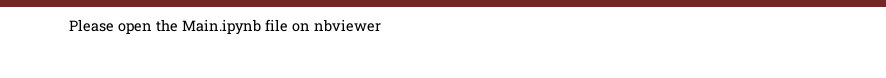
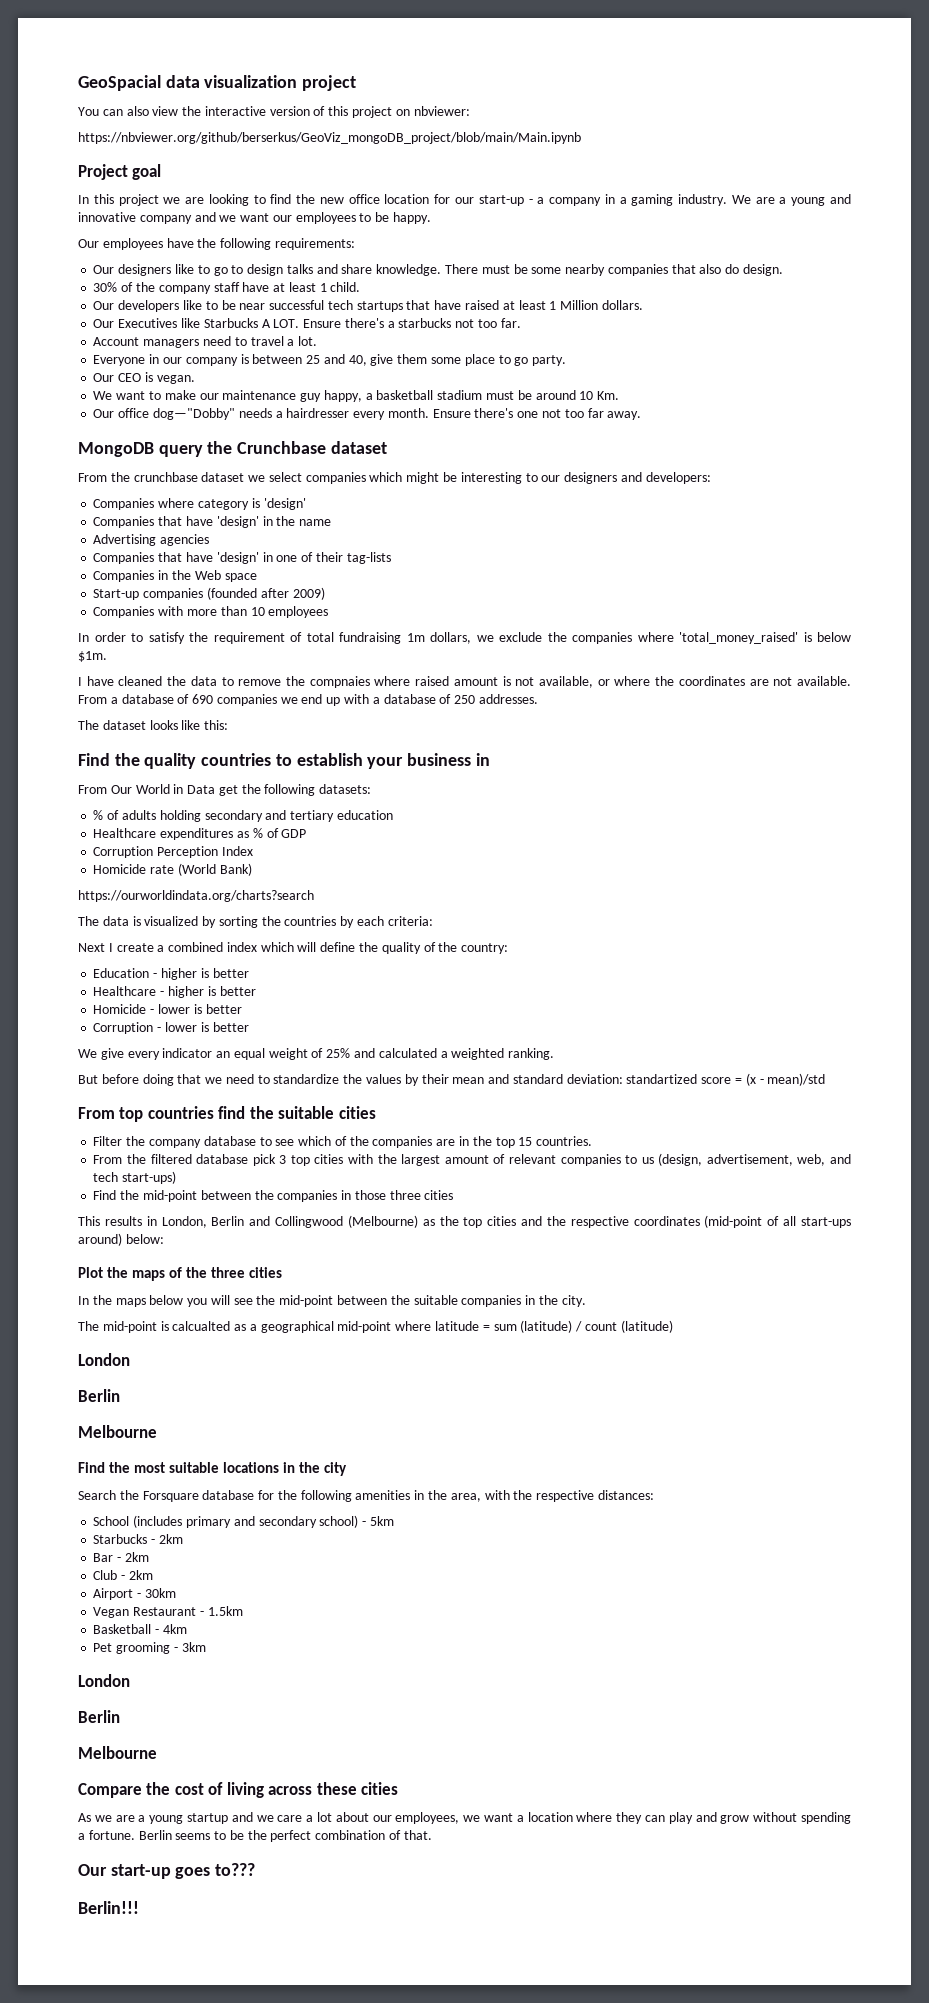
[69,19,381,35] Please open the Main.ipynb file on nbviewer -> [78,75,357,91] [78,106,470,118] [78,132,581,144] [78,164,162,180] [78,194,851,206] [78,212,432,224] [78,238,355,250] [93,264,783,276] [93,282,361,294] [93,300,643,312] [93,318,521,328] [93,336,318,348] [93,354,567,366] [93,372,195,384] [93,390,620,402] [93,408,642,420] [78,441,387,457] [78,472,711,484] [93,498,306,510] [93,516,332,528] [93,534,210,546] [93,552,391,564] [93,570,257,582] [93,587,325,600] [93,606,329,618] [78,632,851,644] [78,651,107,662] [78,676,851,688] [78,694,538,706] [78,720,229,730] [78,753,490,769] [78,784,372,796] [93,810,393,822] [93,828,307,840] [93,846,253,858] [93,863,252,876] [78,890,314,902] [78,916,433,928] [78,942,509,954] [93,968,249,980] [93,986,256,998] [93,1004,242,1014] [93,1022,249,1034] [78,1048,555,1060] [78,1073,826,1086] [78,1106,376,1122] [93,1136,593,1148] [93,1153,852,1166] [93,1171,177,1184] [93,1190,454,1202] [78,1215,852,1228] [78,1233,164,1246] [78,1267,283,1281] [78,1295,586,1307] [78,1320,673,1333] [78,1353,130,1366] [78,1389,120,1402] [78,1425,157,1438] [78,1462,348,1476] [78,1490,654,1502] [93,1515,394,1528] [93,1534,183,1544] [93,1552,149,1562] [93,1570,153,1580] [93,1588,176,1600] [93,1606,243,1618] [93,1624,187,1634] [93,1642,206,1654] [78,1674,130,1687] [78,1710,120,1723] [78,1746,157,1759] [78,1782,399,1798] [78,1812,851,1824] [78,1830,432,1842] [78,1863,256,1879] [78,1901,139,1914] GeoSpacial data visualization project // You can also view the interactive version of this project on nbviewer: // https://nbviewer.org/github/berserkus/GeoViz_mongoDB_project/blob/main/Main.ipynb // Project goal // In this project we are looking to find the new office location for our start-up - a company in a gaming industry. We are a young and innovative company and we want our employees to be happy. // Our employees have the following requirements: // Our designers like to go to design talks and share knowledge. There must be some nearby companies that also do design. // 30% of the company staff have at least 1 child. // Our developers like to be near successful tech startups that have raised at least 1 Million dollars. // Our Executives like Starbucks A LOT. Ensure there's a starbucks not too far. // Account managers need to travel a lot. // Everyone in our company is between 25 and 40, give them some place to go party. // Our CEO is vegan. // We want to make our maintenance guy happy, a basketball stadium must be around 10 Km. // Our office dog—"Dobby" needs a hairdresser every month. Ensure there's one not too far away. // MongoDB query the Crunchbase dataset // From the crunchbase dataset we select companies which might be interesting to our designers and developers: // Companies where category is 'design' // Companies that have 'design' in the name // Advertising agencies // Companies that have 'design' in one of their tag-lists // Companies in the Web space // Start-up companies (founded after 2009) // Companies with more than 10 employees // In order to satisfy the requirement of total fundraising 1m dollars, we exclude the companies where 'total_money_raised' is below $1m. // I have cleaned the data to remove the compnaies where raised amount is not available, or where the coordinates are not available. From a database of 690 companies we end up with a database of 250 addresses. // The dataset looks like this: // Find the quality countries to establish your business in // From Our World in Data get the following datasets: // % of adults holding secondary and tertiary education // Healthcare expenditures as % of GDP // Corruption Perception Index // Homicide rate (World Bank) // https://ourworldindata.org/charts?search // The data is visualized by sorting the countries by each criteria: // Next I create a combined index which will define the quality of the country: // Education - higher is better // Healthcare - higher is better // Homicide - lower is better // Corruption - lower is better // We give every indicator an equal weight of 25% and calculated a weighted ranking. // But before doing that we need to standardize the values by their mean and standard deviation: standartized score = (x - mean)/std // From top countries find the suitable cities // Filter the company database to see which of the companies are in the top 15 countries. // From the filtered database pick 3 top cities with the largest amount of relevant companies to us (design, advertisement, web, and tech start-ups) // Find the mid-point between the companies in those three cities // This results in London, Berlin and Collingwood (Melbourne) as the top cities and the respective coordinates (mid-point of all start-ups around) below: // Plot the maps of the three cities // In the maps below you will see the mid-point between the suitable companies in the city. // The mid-point is calcualted as a geographical mid-point where latitude = sum (latitude) / count (latitude) // London // Berlin // Melbourne // Find the most suitable locations in the city // Search the Forsquare database for the following amenities in the area, with the respective distances: // School (includes primary and secondary school) - 5km // Starbucks - 2km // Bar - 2km // Club - 2km // Airport - 30km // Vegan Restaurant - 1.5km // Basketball - 4km // Pet grooming - 3km // London // Berlin // Melbourne // Compare the cost of living across these cities // As we are a young startup and we care a lot about our employees, we want a location where they can play and grow without spending a fortune. Berlin seems to be the perfect combination of that. // Our start-up goes to??? // Berlin!!!

